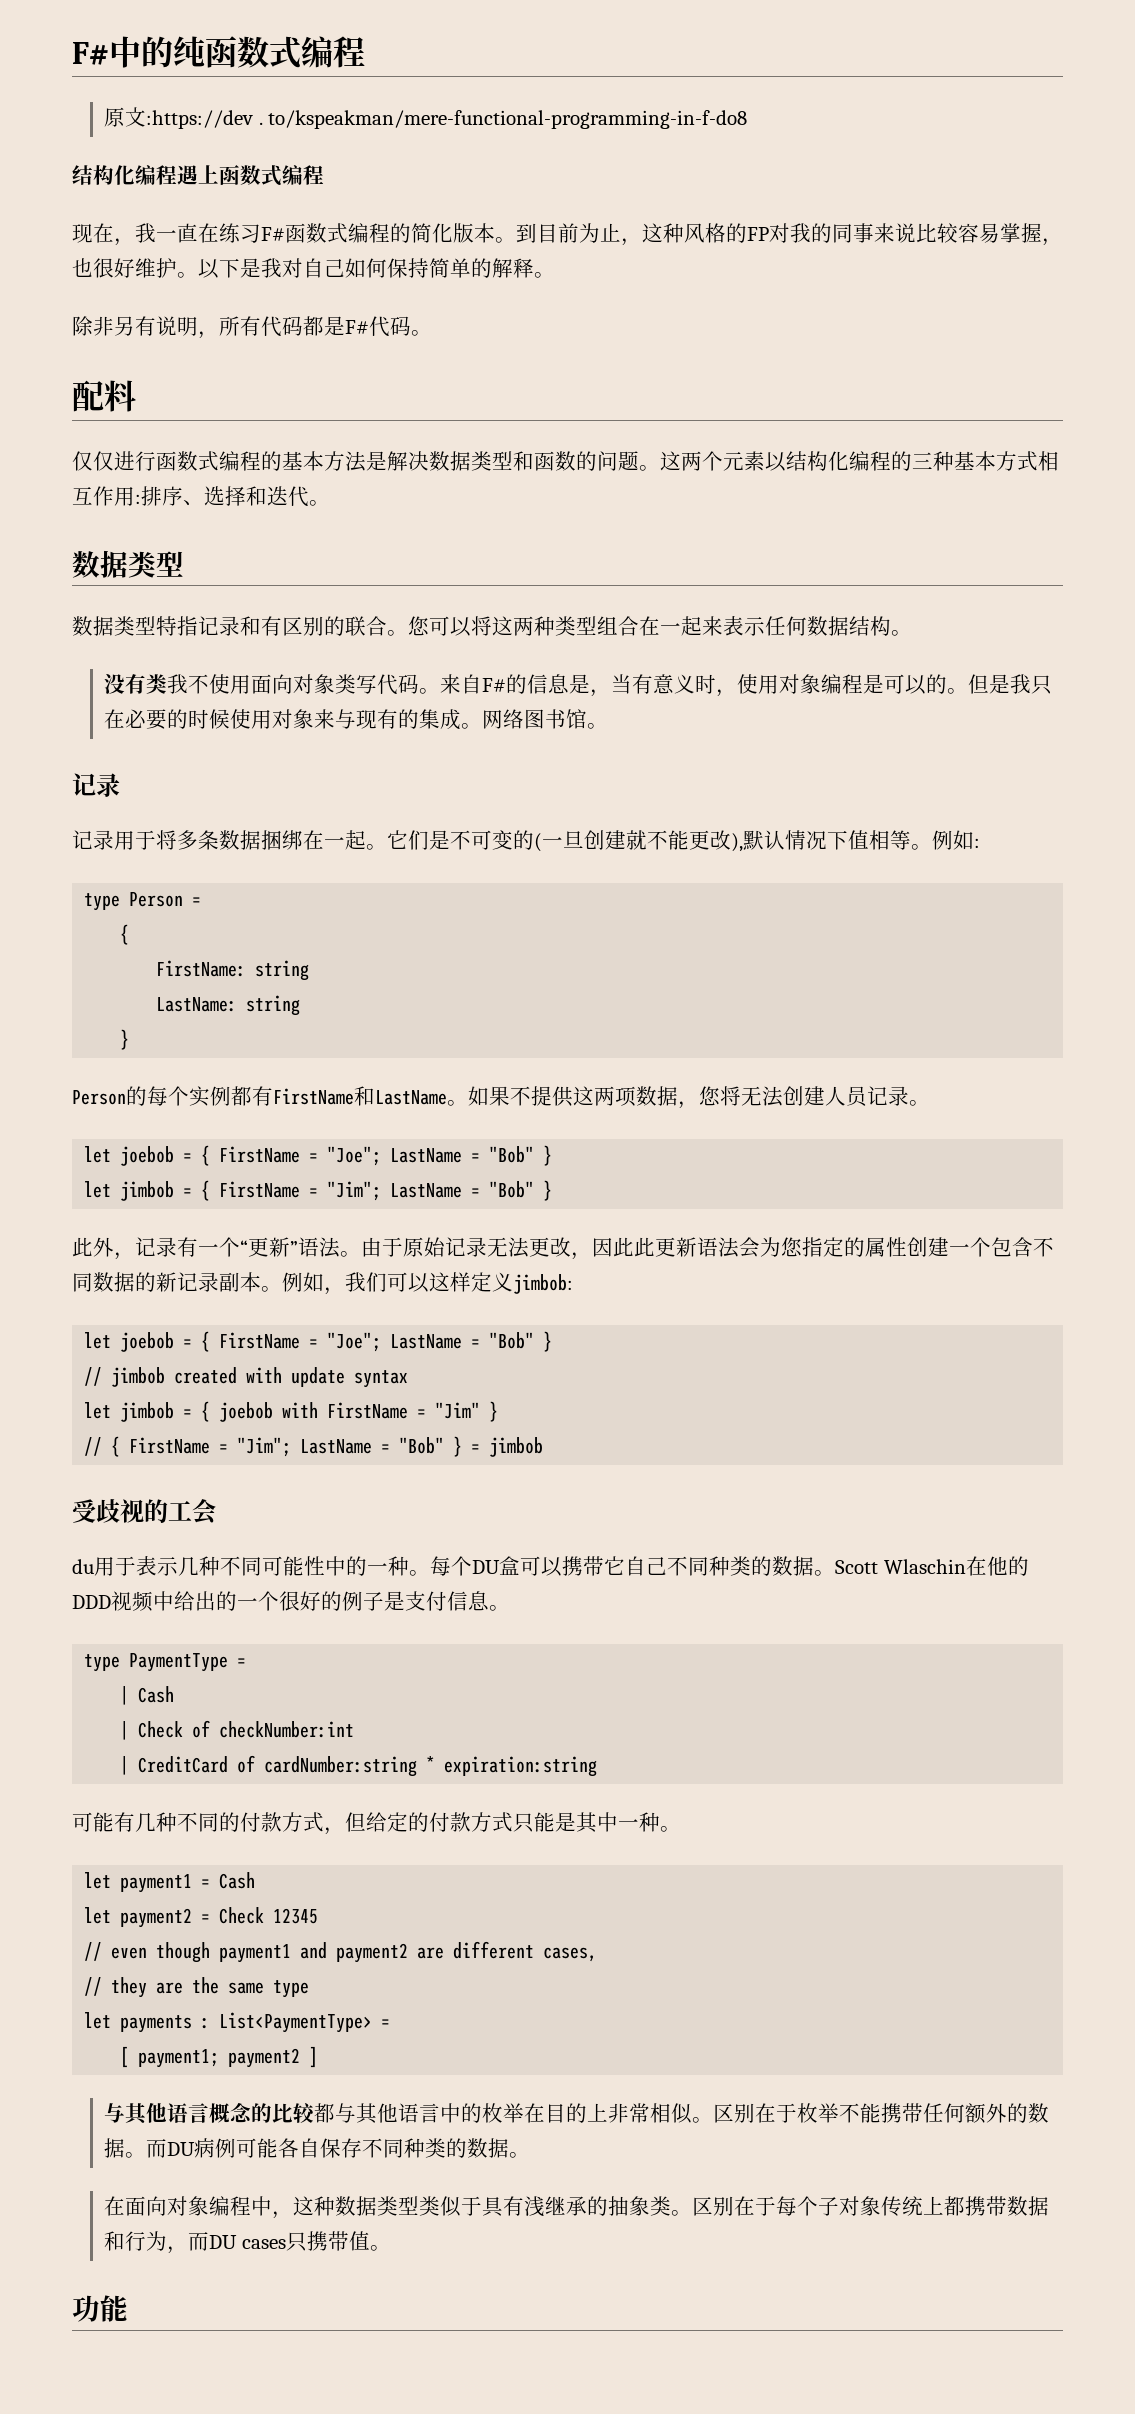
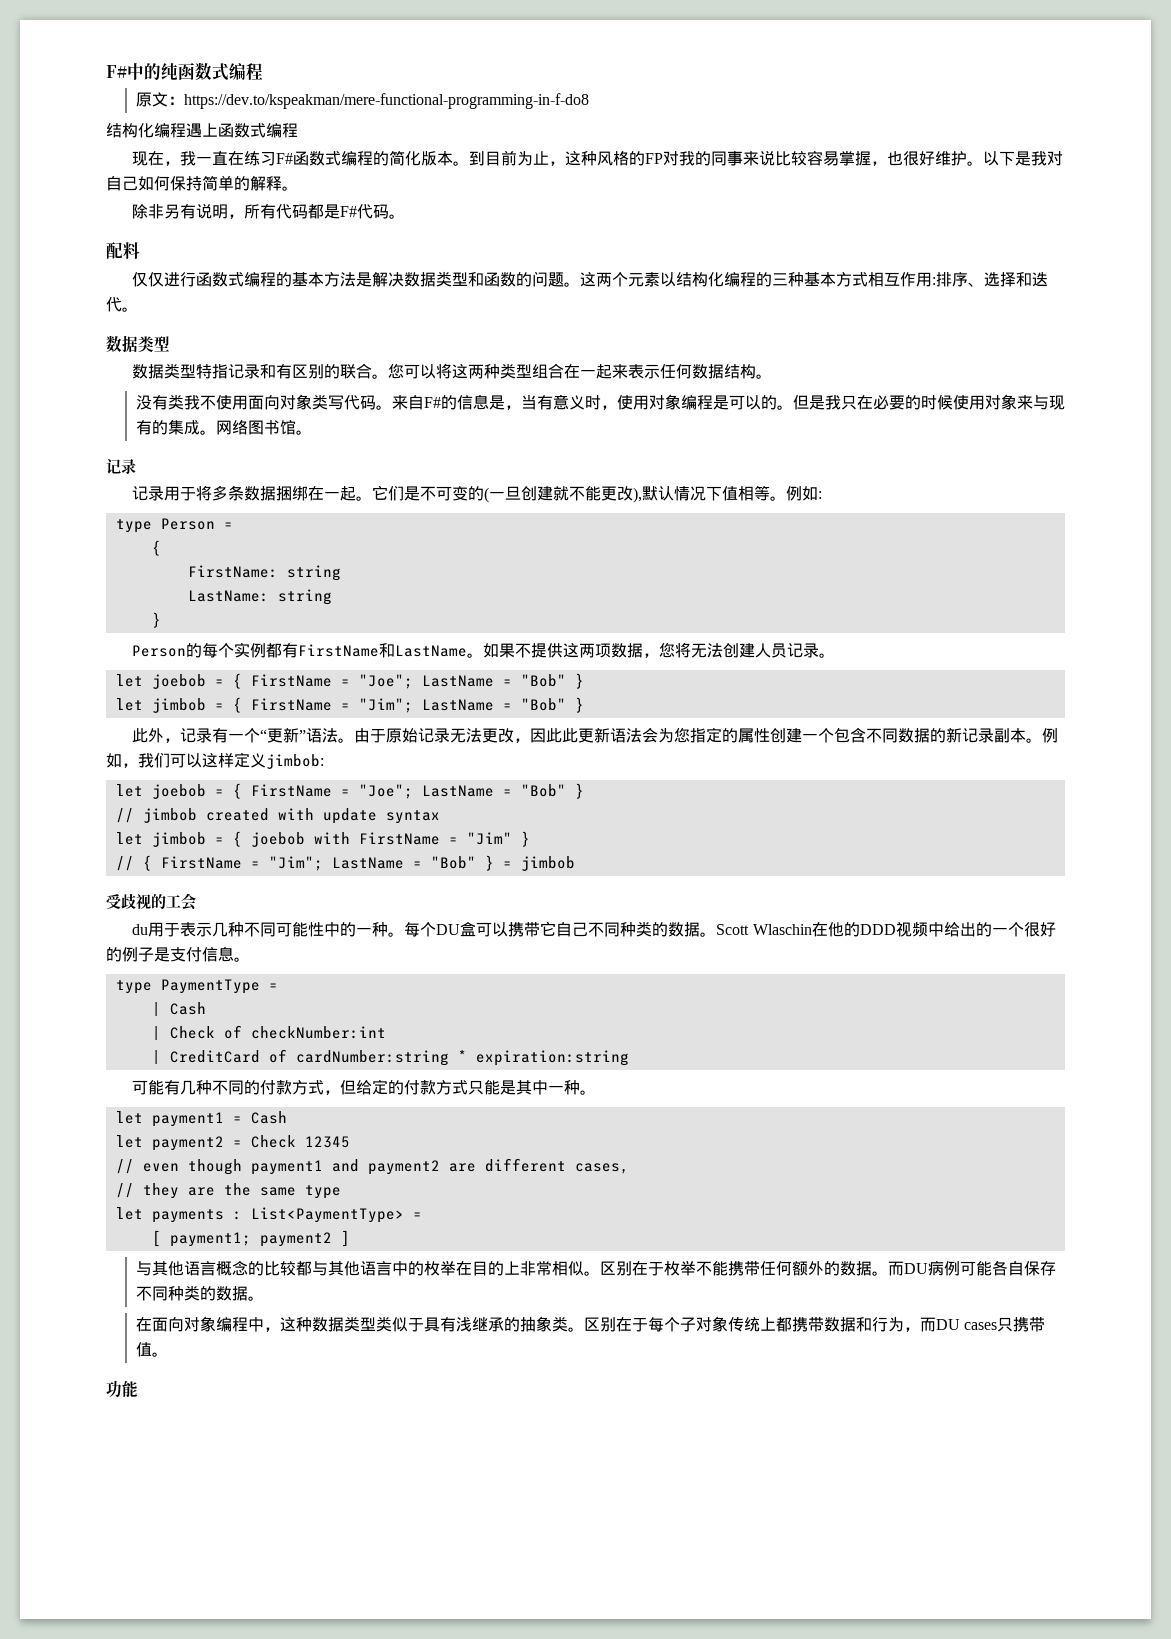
[146,110,748,129] :https://dev . to/kspeakman/mere-functional-programming-in-f-do8 -> [167,93,589,109] ：https://dev.to/kspeakman/mere-functional-programming-in-f-do8

